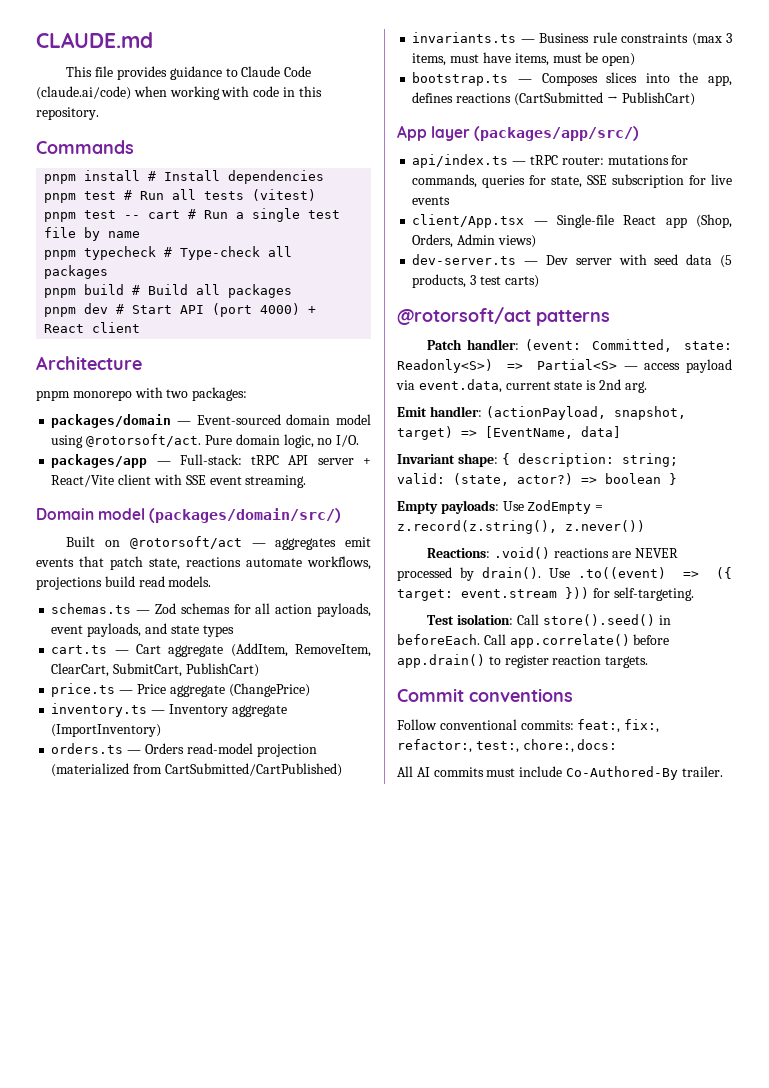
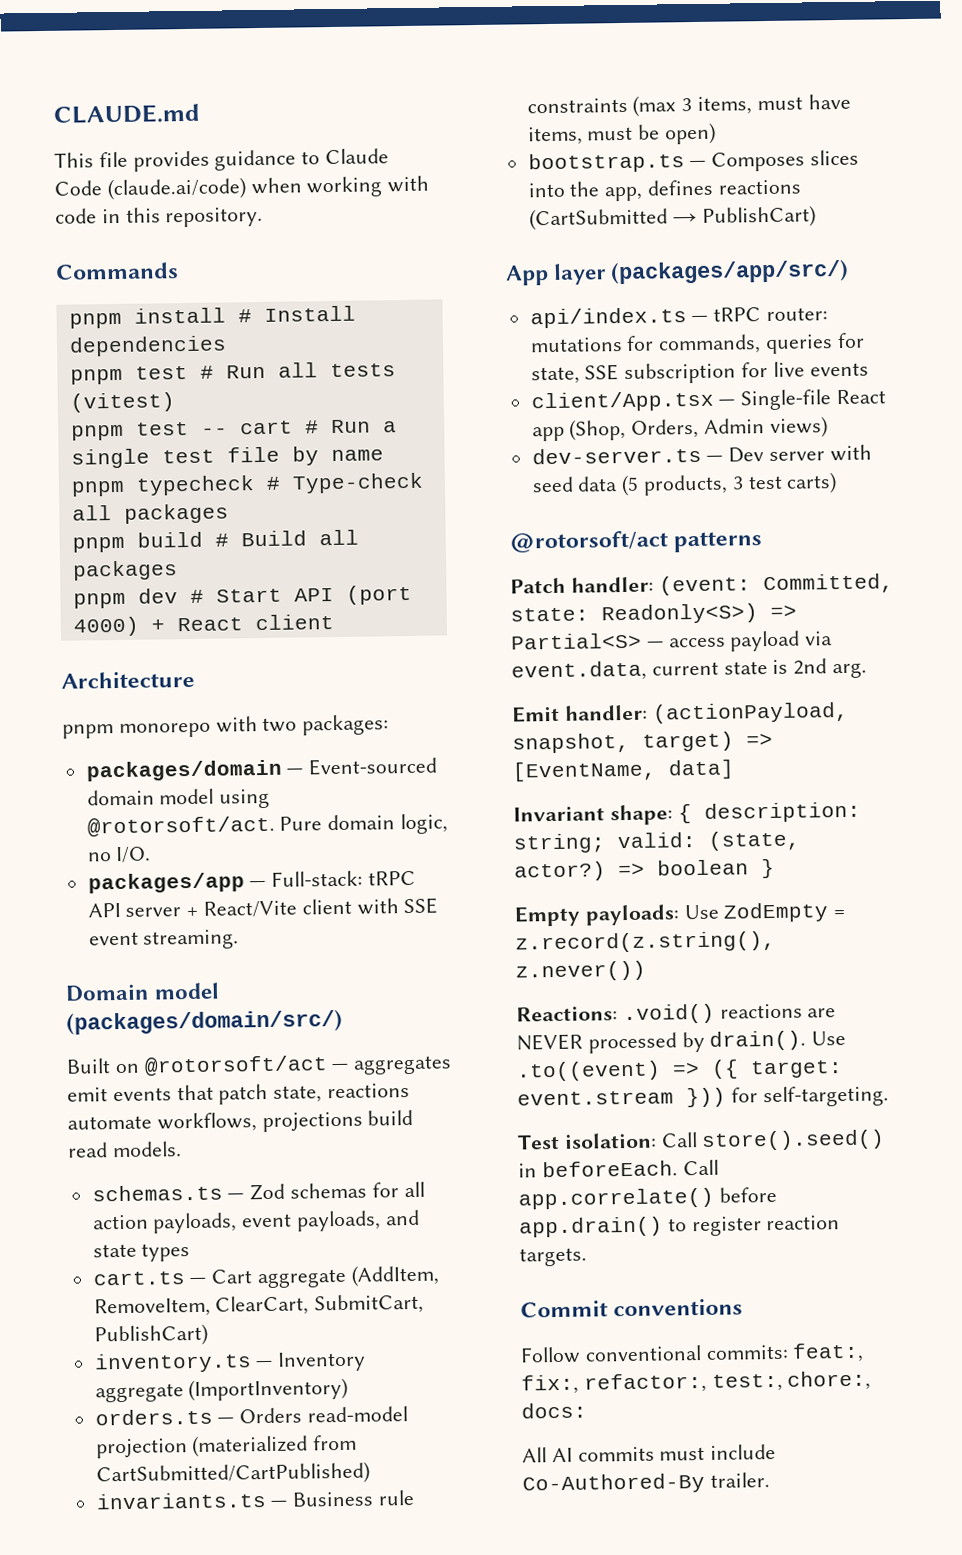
[51,683,310,697] // price.ts — Price aggregate (ChangePrice) -> (208, 1335) none

